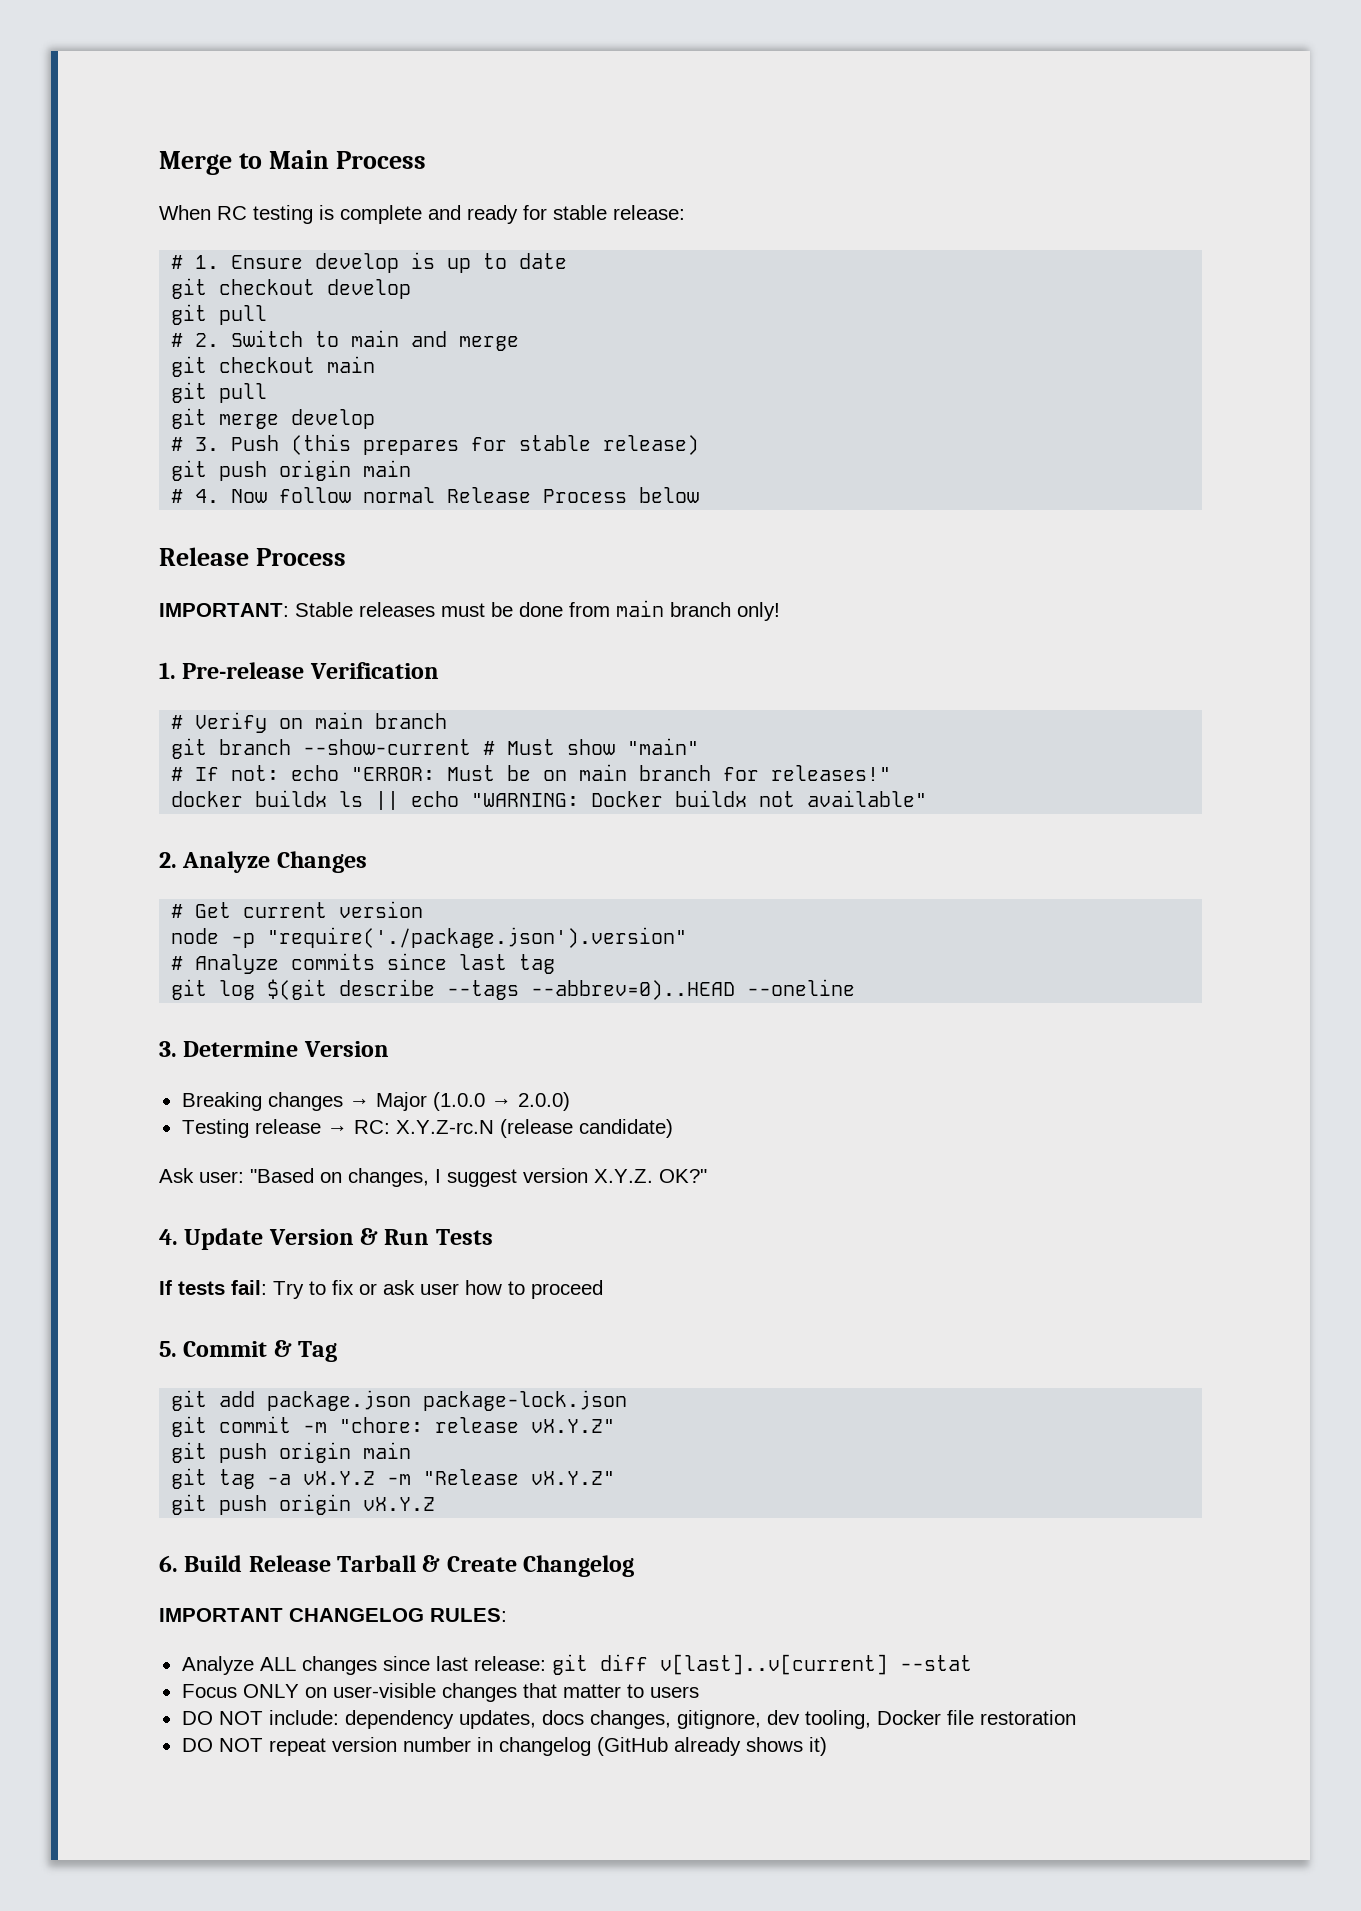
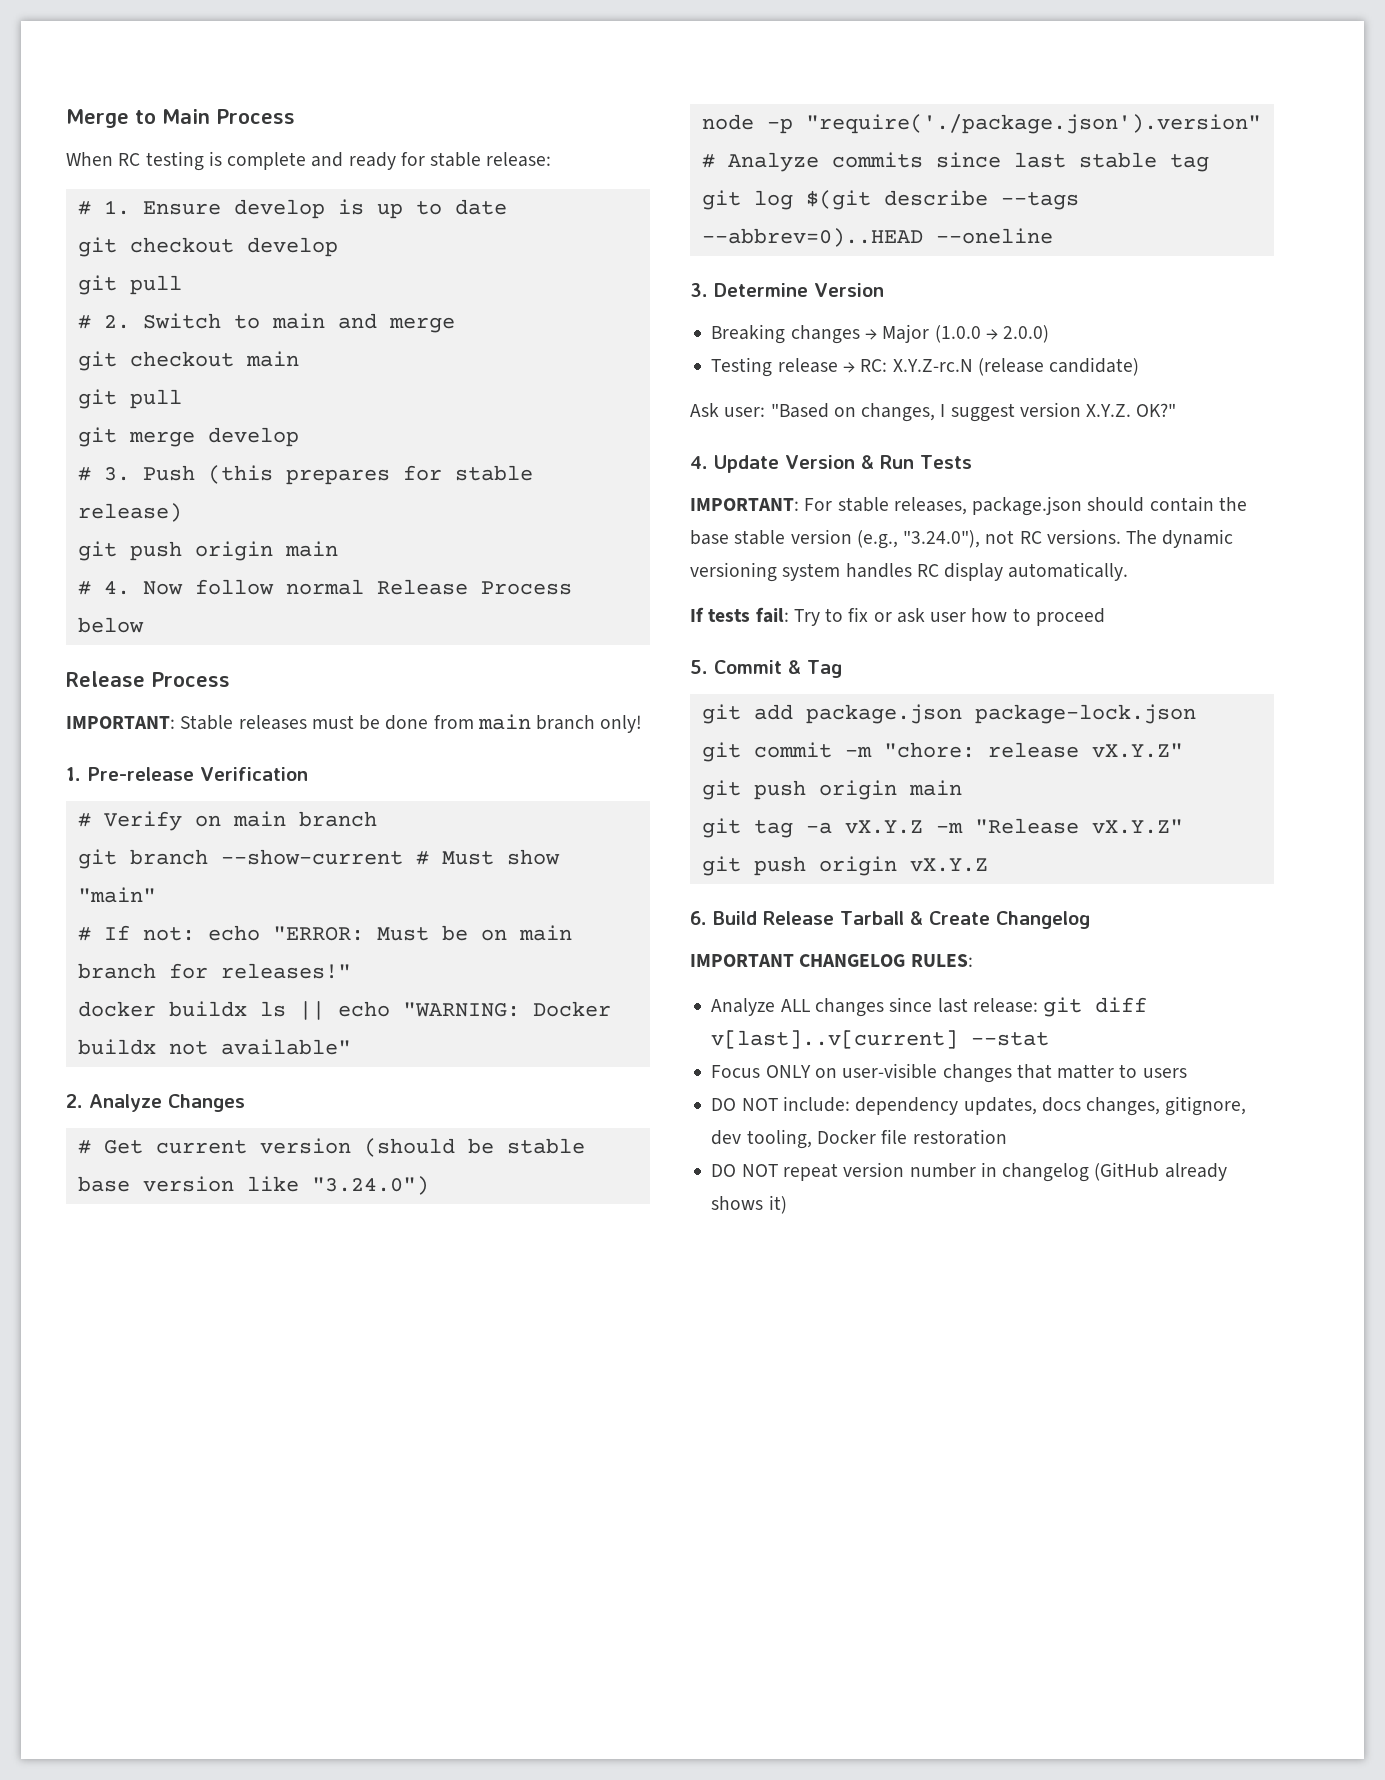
(424, 909) none -> [363,1138,585,1157] [77,1176,429,1195] (should be stable base version like "3.24.0")
(508, 962) none -> [1078,152,1157,168] stable
(493, 1237) none -> [690,496,1247,516] [690,529,1234,549] [690,562,1129,582] // IMPORTANT: For stable releases, package.json should contain the base stable version (e.g., "3.24.0"), not RC versions. The dynamic versioning system handles RC display automatically.

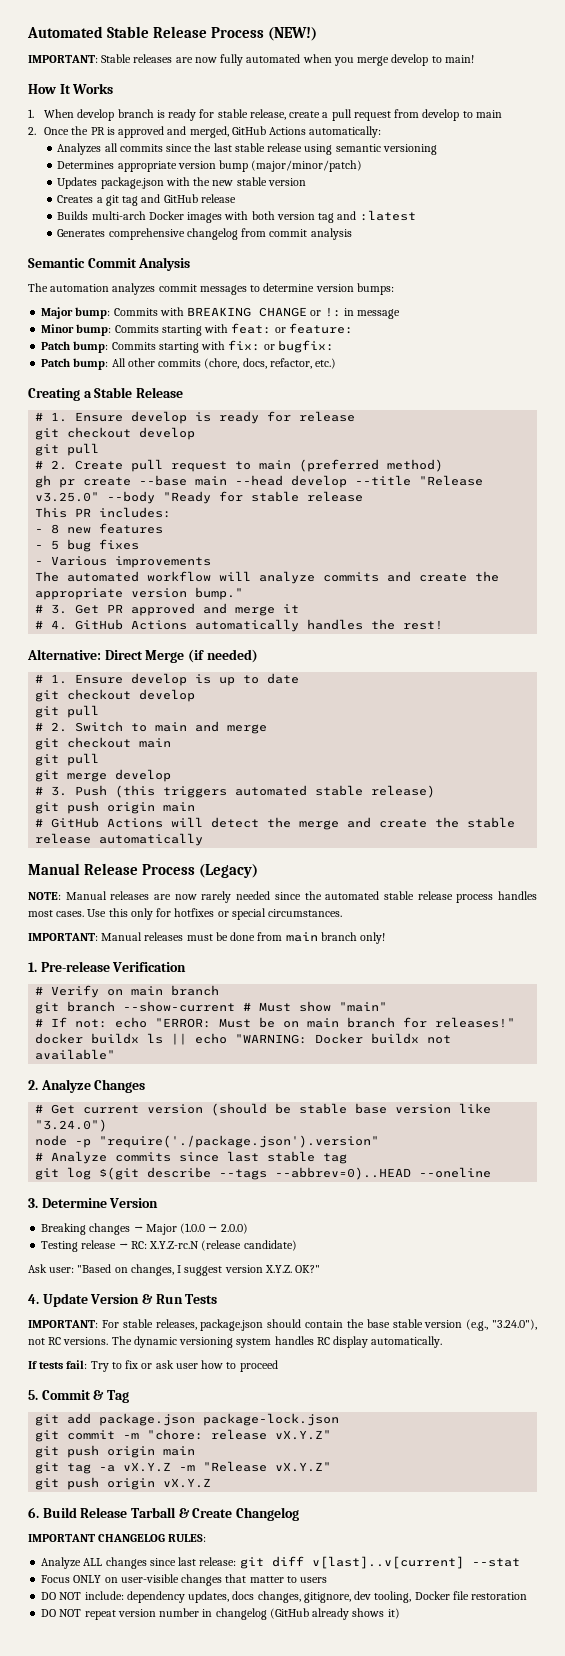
[66,109,295,128] [66,151,552,171] Merge to Main Process // When RC testing is complete and ready for stable release: -> [27,26,318,41] [28,54,474,66] [28,83,114,94] [28,109,502,121] [28,126,382,138] [57,143,437,155] [57,160,363,172] [57,177,306,189] [57,194,236,206] [57,210,416,223] [57,228,352,240] [28,257,191,271] [28,283,394,295] [41,307,401,319] [41,323,353,336] [41,340,334,353] [41,358,337,370] [28,387,183,401] [35,411,356,424] [35,427,196,440] [35,443,100,456] [35,459,444,472] [35,475,484,488] [35,491,364,504] [35,507,172,518] [35,523,164,534] [35,539,140,552] [35,556,212,568] [35,571,500,584] [35,587,244,600] [35,603,300,616] [35,619,444,632] [27,649,258,663] Automated Stable Release Process (NEW!) // IMPORTANT: Stable releases are now fully automated when you merge develop to main! // How It Works // 1. When develop branch is ready for stable release, create a pull request from develop to main // 2. Once the PR is approved and merged, GitHub Actions automatically: // Analyzes all commits since the last stable release using semantic versioning // Determines appropriate version bump (major/minor/patch) // Updates package.json with the new stable version // Creates a git tag and GitHub release // Builds multi-arch Docker images with both version tag and :latest // Generates comprehensive changelog from commit analysis // Semantic Commit Analysis // The automation analyzes commit messages to determine version bumps: // Major bump: Commits with BREAKING CHANGE or !: in message // Minor bump: Commits starting with feat: or feature: // Patch bump: Commits starting with fix: or bugfix: // Patch bump: All other commits (chore, docs, refactor, etc.) // Creating a Stable Release // # 1. Ensure develop is ready for release // git checkout develop // git pull // # 2. Create pull request to main (preferred method) // gh pr create --base main --head develop --title "Release v3.25.0" --body "Ready for stable release // This PR includes: // - 8 new features // - 5 bug fixes // - Various improvements // The automated workflow will analyze commits and create the appropriate version bump." // # 3. Get PR approved and merge it // # 4. GitHub Actions automatically handles the rest! // Alternative: Direct Merge (if needed)
[285,465,442,485] prepares for -> [163,785,308,798] triggers automated
[103,579,572,595] [77,617,144,633] [66,671,230,687] [66,715,234,730] 4. Now follow normal Release Process below // Release Process // IMPORTANT: Stable -> [51,817,516,830] [35,833,204,846] [28,863,259,878] [28,891,537,903] [28,908,343,920] [28,932,143,941] GitHub Actions will detect the merge and create the stable release automatically // Manual Release Process (Legacy) // NOTE: Manual releases are now rarely needed since the automated stable release process handles most cases. Use this only for hotfixes or special circumstances. // IMPORTANT: Manual

